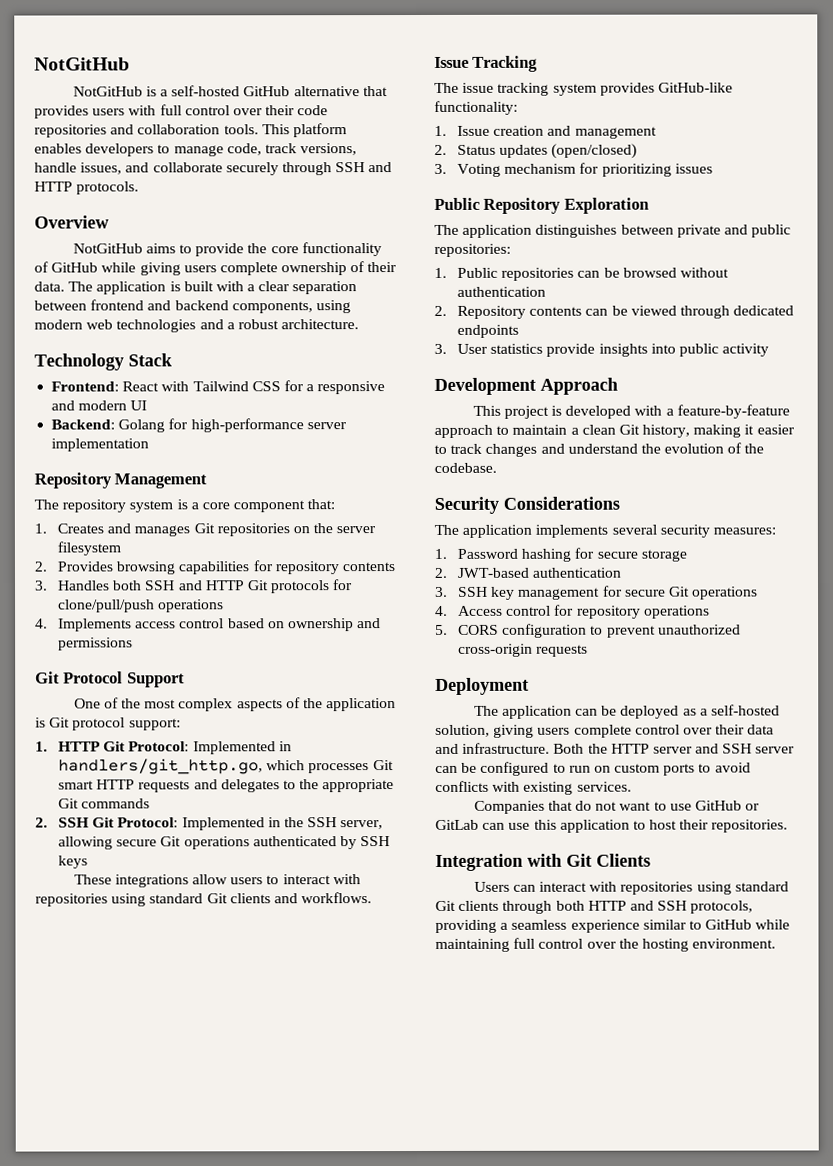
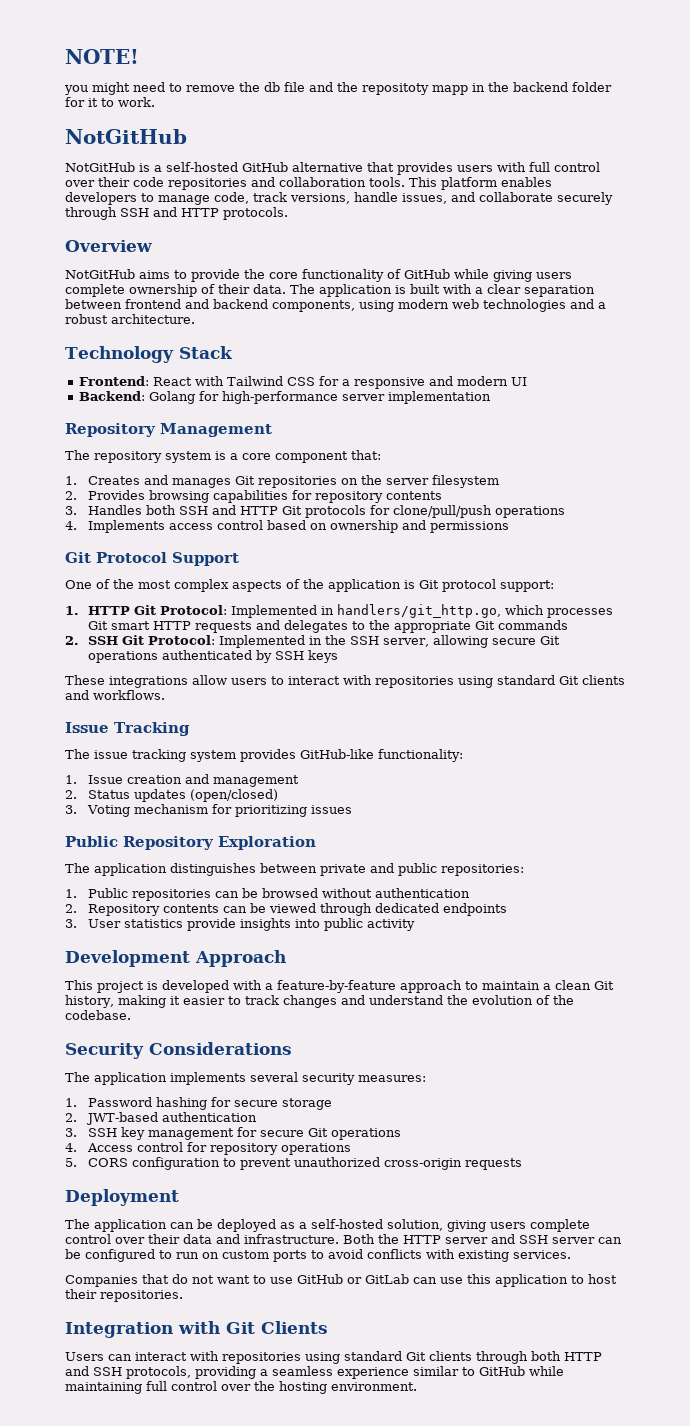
(34, 64) none -> [65,49,139,64] [64,82,612,95] [65,97,155,107] NOTE! // you might need to remove the db file and the repositoty mapp in the backend folder for it to work. //

